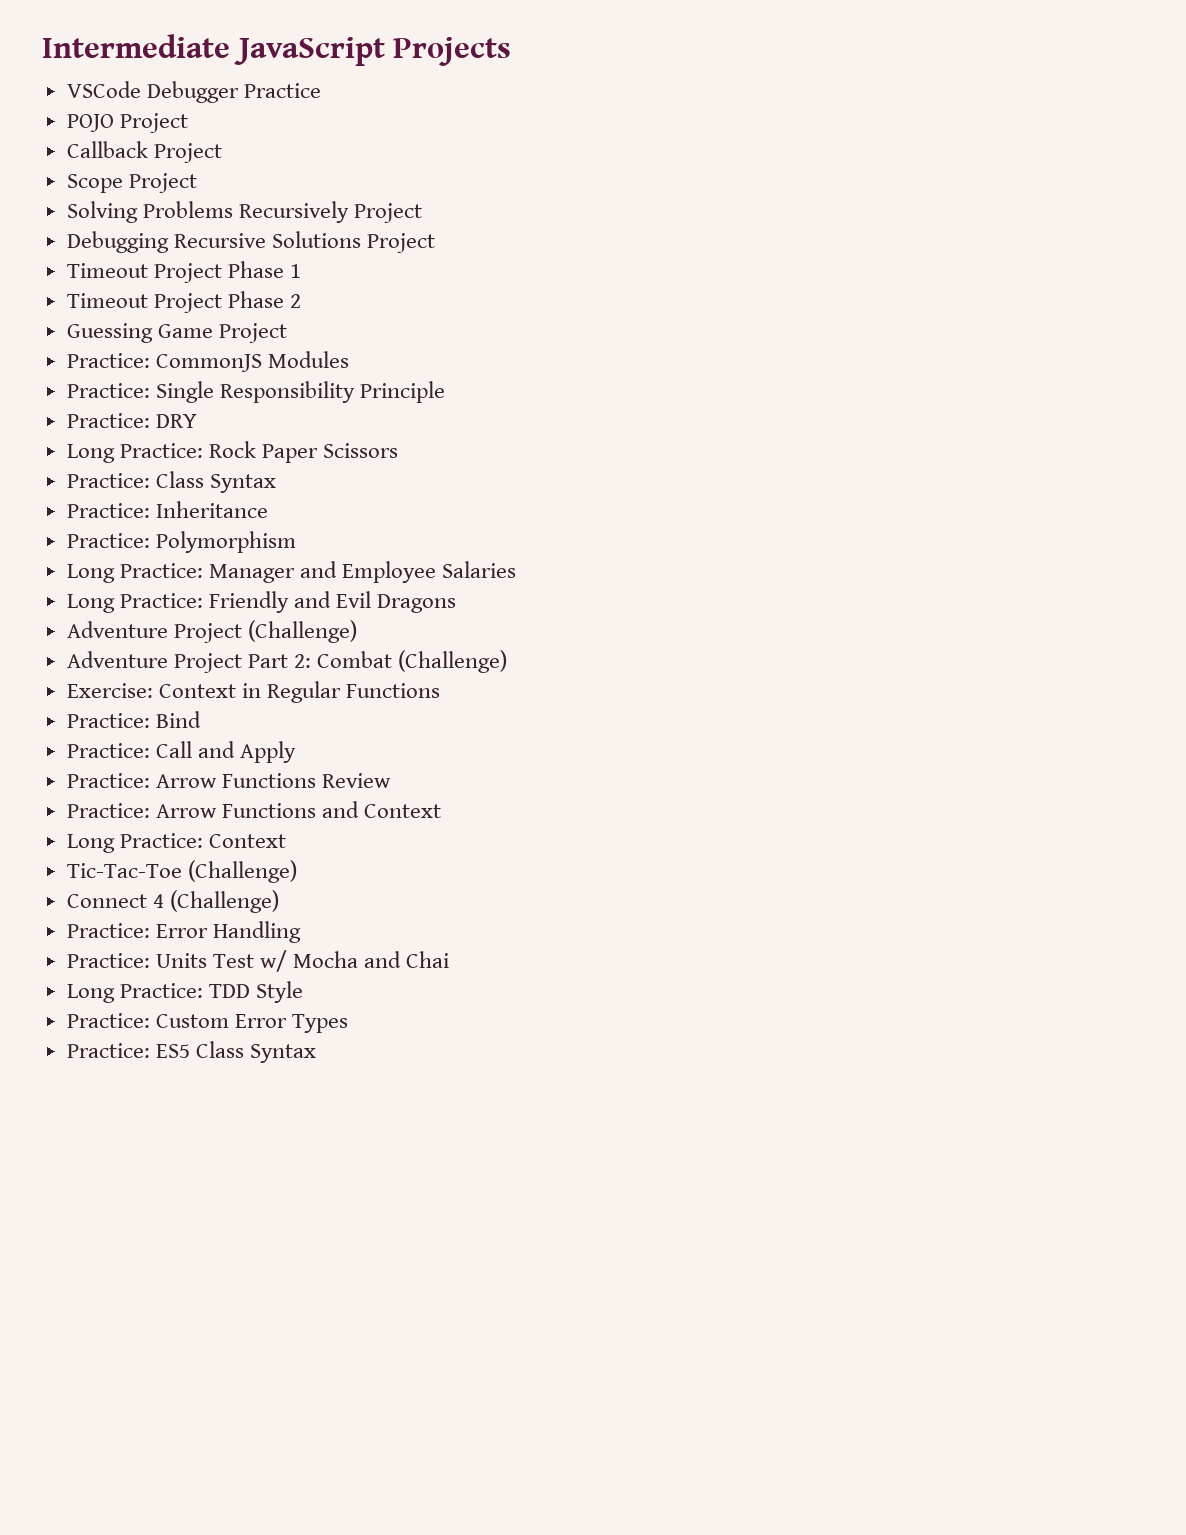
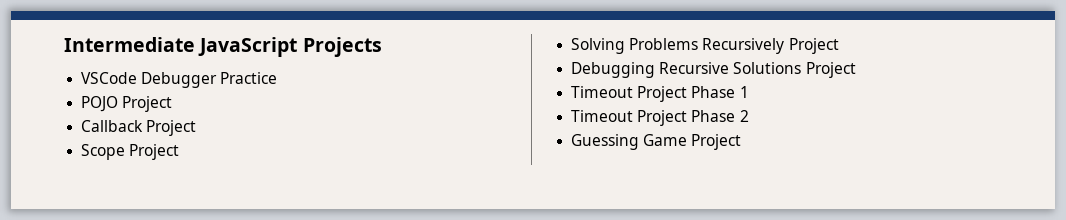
[66,351,349,372] [66,381,445,403] [66,413,197,428] [66,441,399,463] [66,471,276,493] [66,501,268,518] [66,531,296,553] [66,561,517,583] [66,591,457,613] [66,620,357,643] [66,650,508,673] [66,681,441,703] [66,711,201,728] [66,741,296,763] [66,773,391,788] [66,801,442,818] [66,833,286,853] [66,860,297,883] [66,890,279,913] [66,921,301,943] [66,950,450,972] [66,981,303,1003] [66,1013,348,1033] [66,1041,316,1063] // Practice: CommonJS Modules // Practice: Single Responsibility Principle // Practice: DRY // Long Practice: Rock Paper Scissors // Practice: Class Syntax // Practice: Inheritance // Practice: Polymorphism // Long Practice: Manager and Employee Salaries // Long Practice: Friendly and Evil Dragons // Adventure Project (Challenge) // Adventure Project Part 2: Combat (Challenge) // Exercise: Context in Regular Functions // Practice: Bind // Practice: Call and Apply // Practice: Arrow Functions Review // Practice: Arrow Functions and Context // Long Practice: Context // Tic-Tac-Toe (Challenge) // Connect 4 (Challenge) // Practice: Error Handling // Practice: Units Test w/ Mocha and Chai // Long Practice: TDD Style // Practice: Custom Error Types // Practice: ES5 Class Syntax -> (742, 142) none

